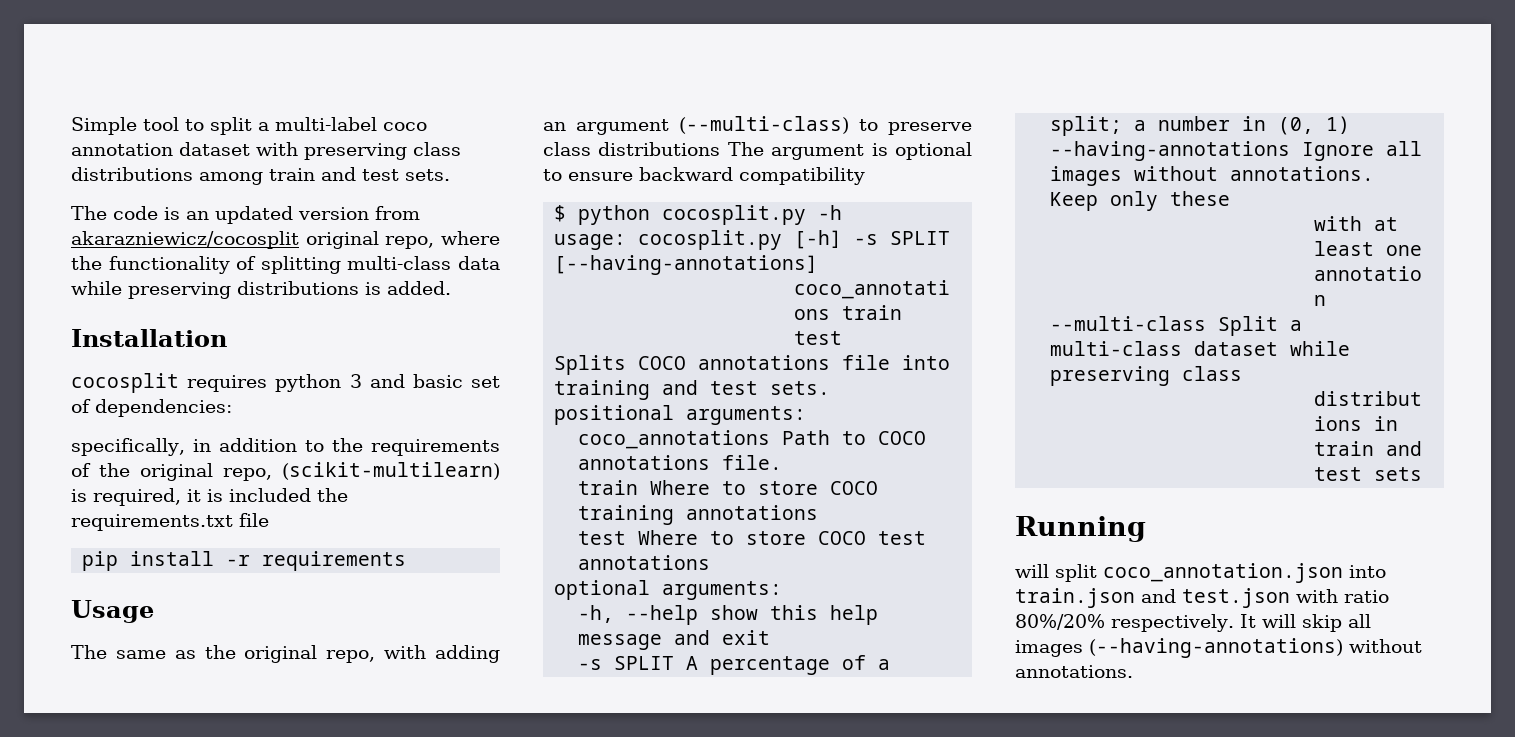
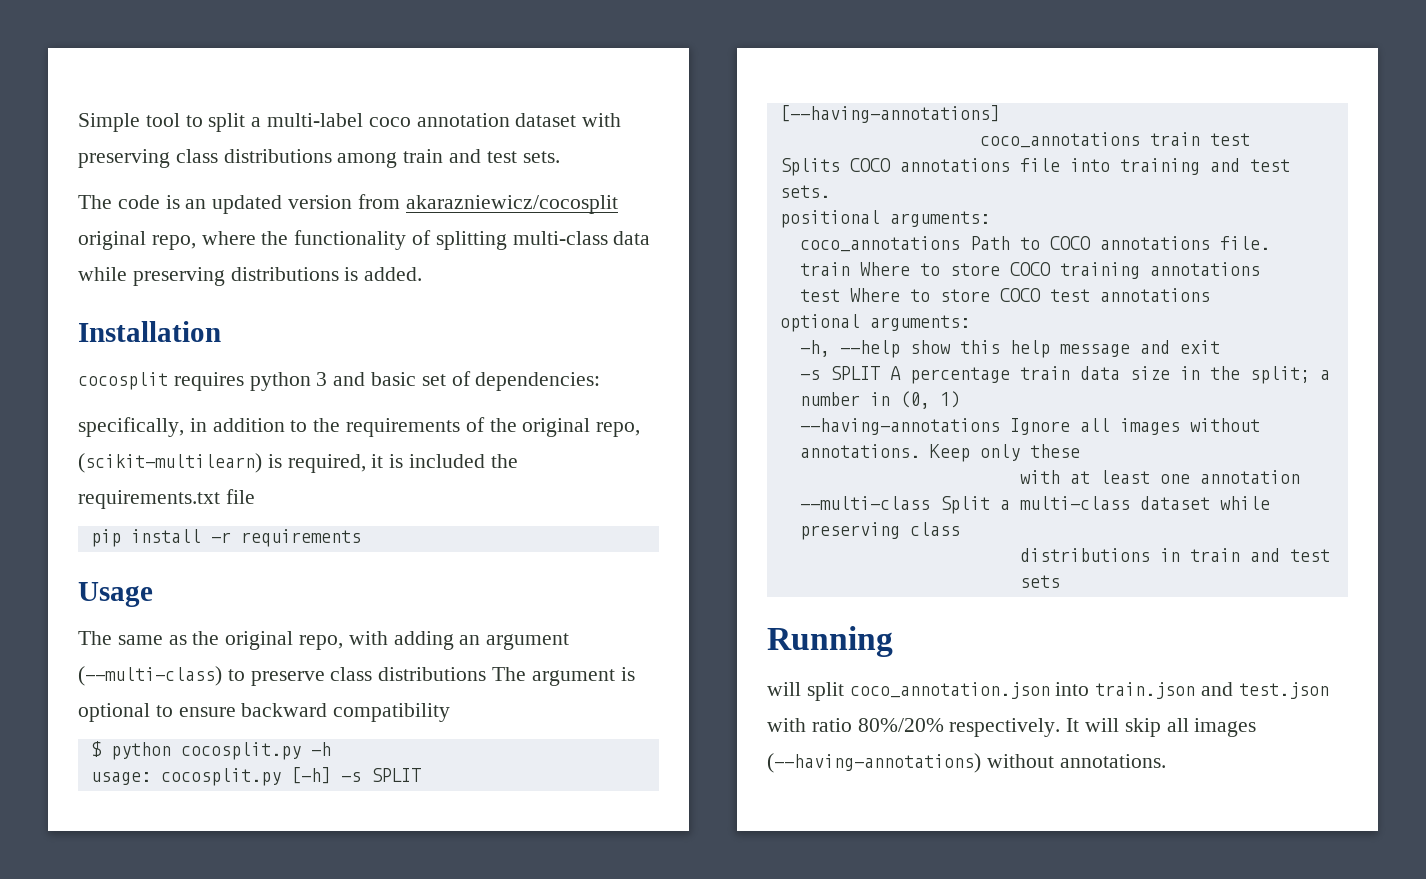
[842,655,891,670] of a -> [1019,366,1240,380] train data size in the

